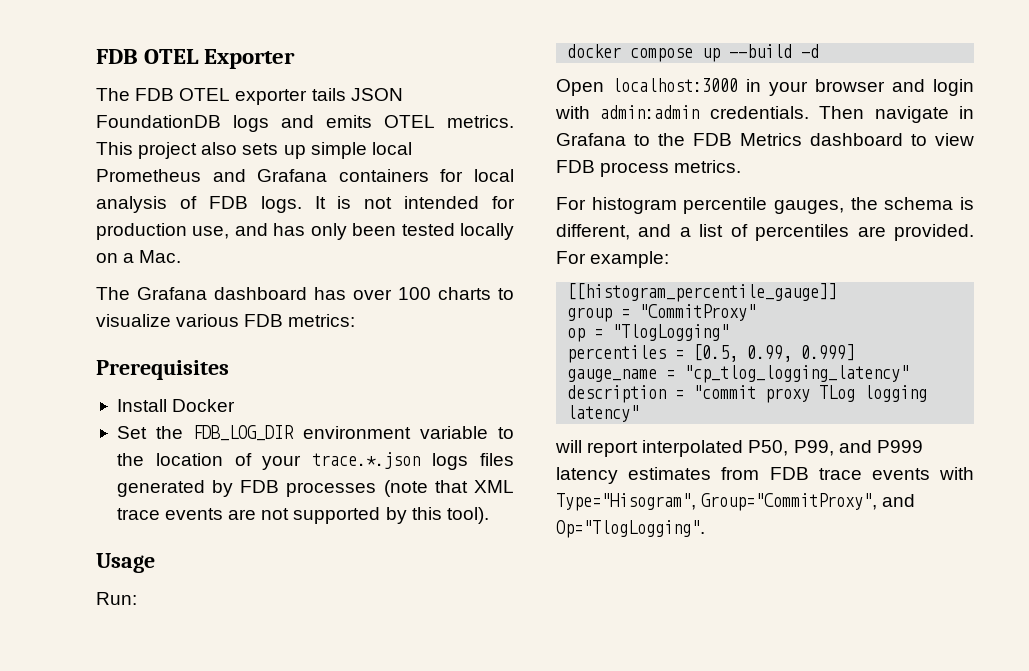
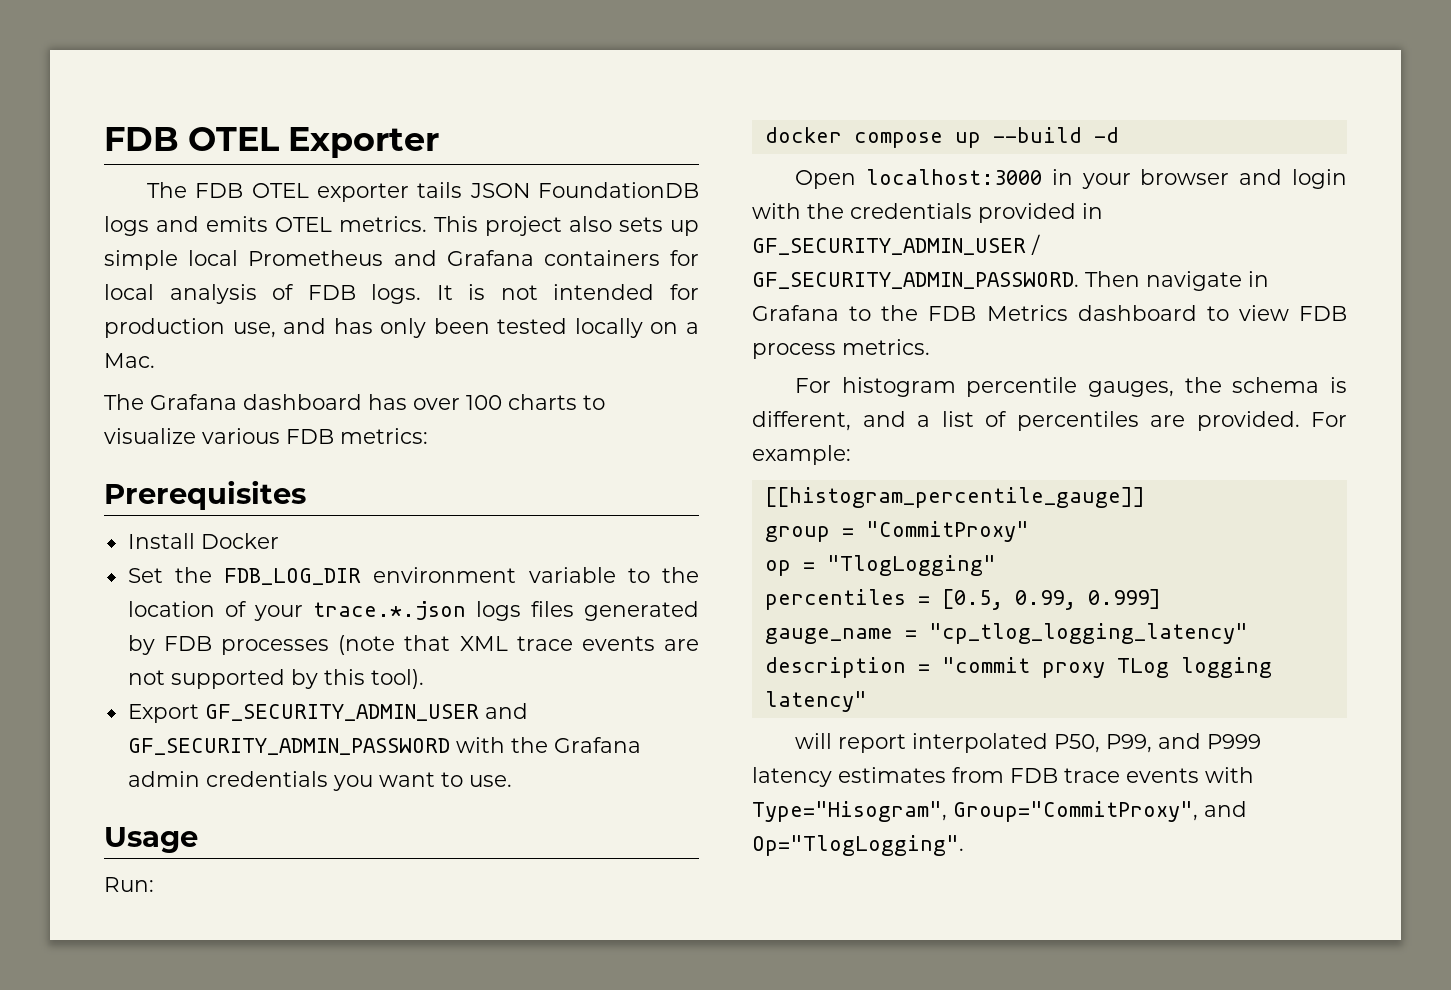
(489, 515) none -> [127,703,528,723] [127,737,641,755] [127,771,512,791] // Export GF_SECURITY_ADMIN_USER and GF_SECURITY_ADMIN_PASSWORD with the Grafana admin credentials you want to use.
[600,105,809,119] admin:admin credentials. -> [807,203,1103,223] [752,234,1040,255] [752,272,1079,289] the credentials provided in GF_SECURITY_ADMIN_USER / GF_SECURITY_ADMIN_PASSWORD.

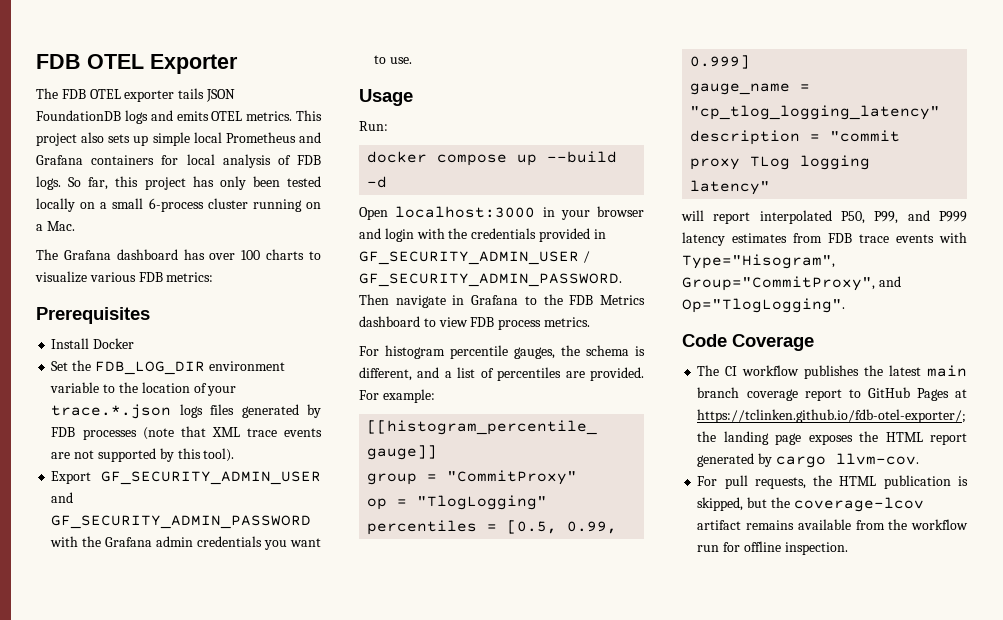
[436,284,699,300] [104,318,327,338] It is not intended for production use, and -> [68,176,186,190] So far, this project
(699, 328) none -> [112,198,321,212] [36,224,43,231] small 6-process cluster running on a
(964, 845) none -> [682,334,814,351] [697,365,967,379] [697,387,967,401] [697,409,967,423] [697,431,967,445] [697,453,919,468] [697,475,968,489] [697,497,924,512] [697,519,968,530] [697,541,848,555] // Code Coverage // The CI workflow publishes the latest main branch coverage report to GitHub Pages at https://tclinken.github.io/fdb-otel-exporter/; the landing page exposes the HTML report generated by cargo llvm-cov. // For pull requests, the HTML publication is skipped, but the coverage-lcov artifact remains available from the workflow run for offline inspection.

